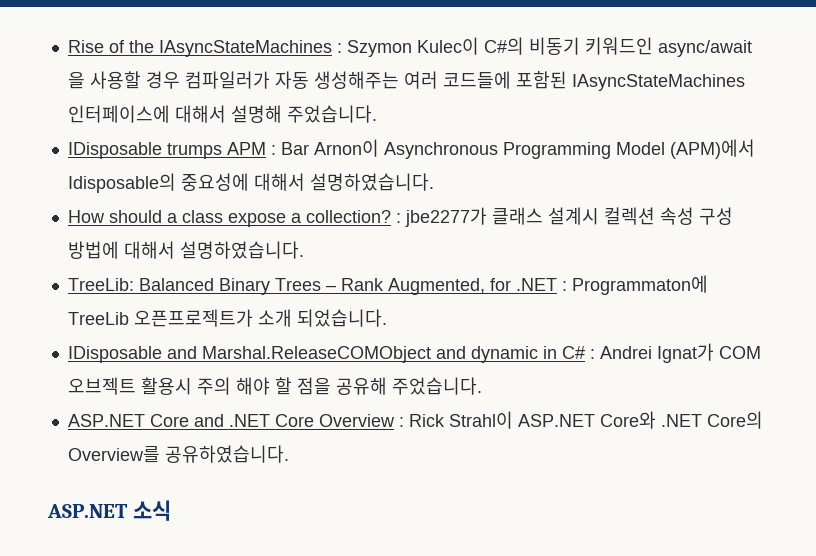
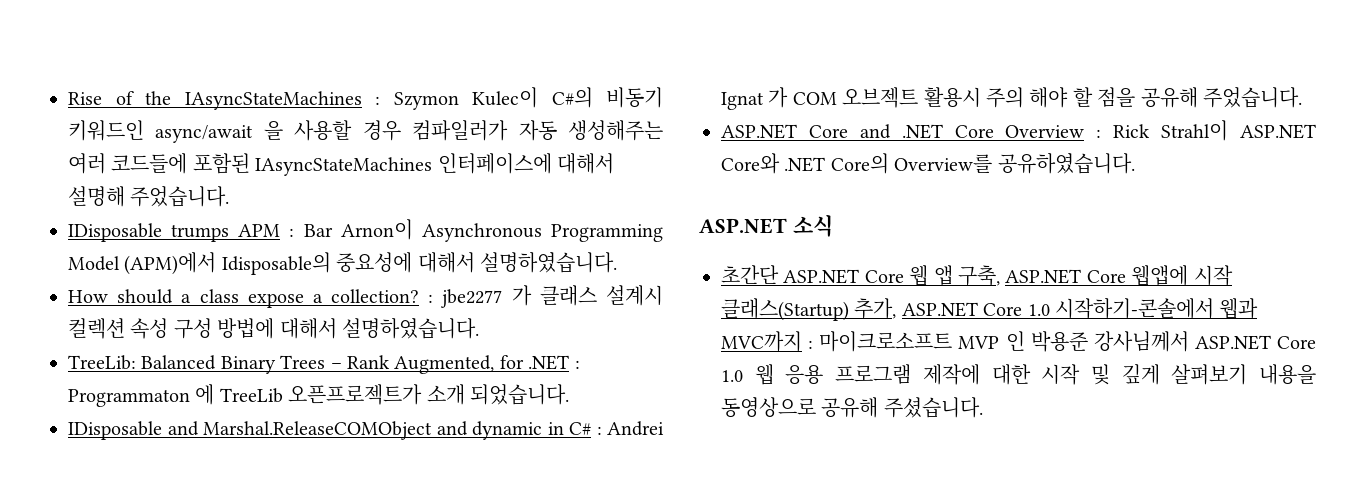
[404,207,487,227] jbe2277가 -> [441,285,532,308] jbe2277 가
[571,275,708,295] Programmaton에 -> [68,384,215,407] Programmaton 에
[656,343,714,363] Ignat가 -> [721,87,789,110] Ignat 가
(171, 510) none -> [721,265,1233,286] [721,298,1259,321] [721,331,1316,352] [721,364,1316,385] [721,397,983,418] // 초간단 ASP.NET Core 웹 앱 구축, ASP.NET Core 웹앱에 시작 클래스(Startup) 추가, ASP.NET Core 1.0 시작하기-콘솔에서 웹과 MVC까지 : 마이크로소프트 MVP 인 박용준 강사님께서 ASP.NET Core 1.0 웹 응용 프로그램 제작에 대한 시작 및 깊게 살펴보기 내용을 동영상으로 공유해 주셨습니다.

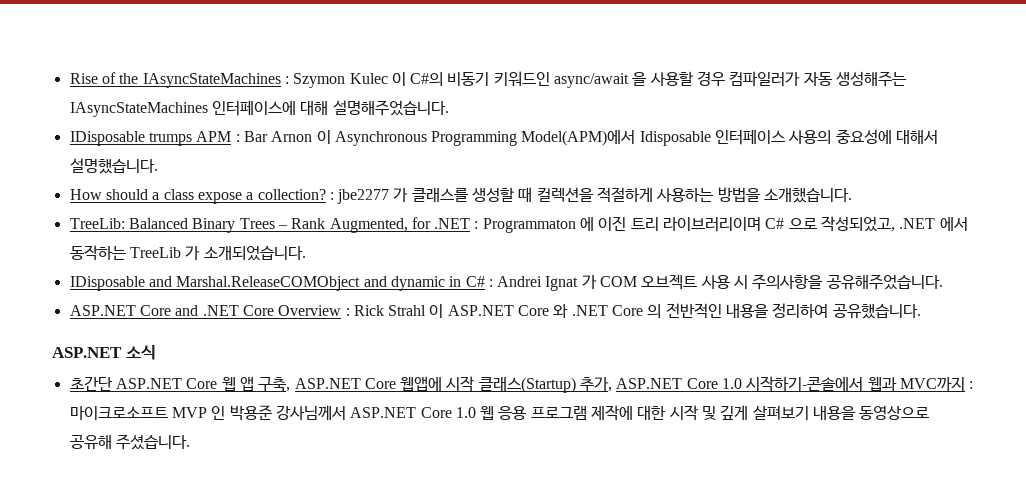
[472,87,538,108] Kulec이 -> [349,72,406,86] Kulec 이
[68,153,614,176] [68,186,230,207] 여러 코드들에 포함된 IAsyncStateMachines 인터페이스에 대해서 설명해 주었습니다. -> [69,100,449,117] IAsyncStateMachines 인터페이스에 대해 설명해주었습니다.
[340,219,663,242] [68,252,331,275] Arnon이 Asynchronous Programming Model (APM)에서 Idisposable의 -> [271,129,832,146] Arnon 이 Asynchronous Programming Model(APM)에서 Idisposable 인터페이스 사용의
[479,252,617,273] 설명하였습니다. -> [69,158,158,174] 설명했습니다.
[539,285,663,306] [68,318,479,339] 클래스 설계시 컬렉션 속성 구성 방법에 대해서 설명하였습니다. -> [411,187,853,203] 클래스를 생성할 때 컬렉션을 적절하게 사용하는 방법을 소개했습니다.
[219,384,569,405] TreeLib 오픈프로젝트가 소개 되었습니다. -> [598,216,968,232] [69,245,306,261] 이진 트리 라이브러리이며 C# 으로 작성되었고, .NET 에서 동작하는 TreeLib 가 소개되었습니다.
[923,87,1302,108] 활용시 주의 해야 할 점을 공유해 주었습니다. -> [700,274,943,290] 사용 시 주의사항을 공유해주었습니다.
[1161,120,1316,141] [721,153,1135,174] Strahl이 ASP.NET Core와 .NET Core의 Overview를 공유하였습니다. -> [388,303,921,319] Strahl 이 ASP.NET Core 와 .NET Core 의 전반적인 내용을 정리하여 공유했습니다.

